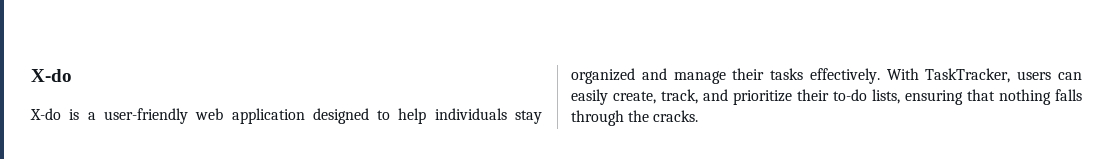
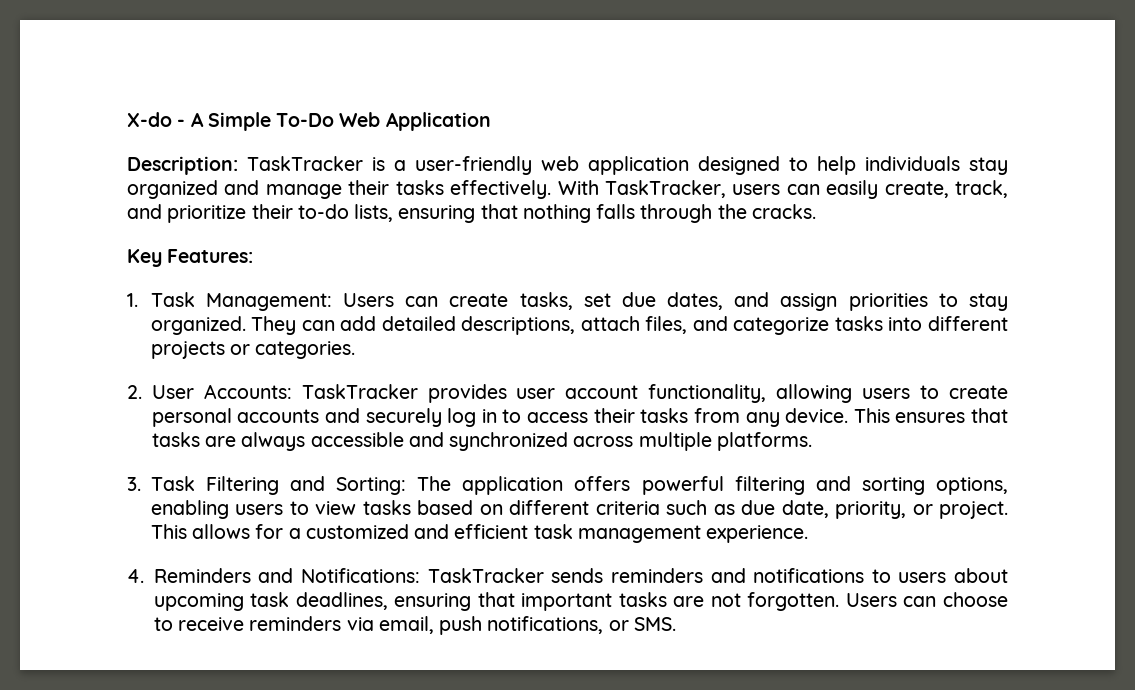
[31,69,72,82] [30,108,61,120] X-do // X-do -> [127,112,491,131] [127,156,363,175] X-do - A Simple To-Do Web Application // Description: TaskTracker
(699, 116) none -> [127,249,254,267] [127,292,1008,311] [150,316,1009,335] [150,341,356,359] [127,384,1008,403] [151,408,1009,427] [151,432,812,451] [127,476,1009,495] [150,500,1009,519] [150,524,809,543] [127,568,1008,583] [153,592,1009,611] [153,616,676,635] // Key Features: // 1. Task Management: Users can create tasks, set due dates, and assign priorities to stay organized. They can add detailed descriptions, attach files, and categorize tasks into different projects or categories. // 2. User Accounts: TaskTracker provides user account functionality, allowing users to create personal accounts and securely log in to access their tasks from any device. This ensures that tasks are always accessible and synchronized across multiple platforms. // 3. Task Filtering and Sorting: The application offers powerful filtering and sorting options, enabling users to view tasks based on different criteria such as due date, priority, or project. This allows for a customized and efficient task management experience. // 4. Reminders and Notifications: TaskTracker sends reminders and notifications to users about upcoming task deadlines, ensuring that important tasks are not forgotten. Users can choose to receive reminders via email, push notifications, or SMS.

